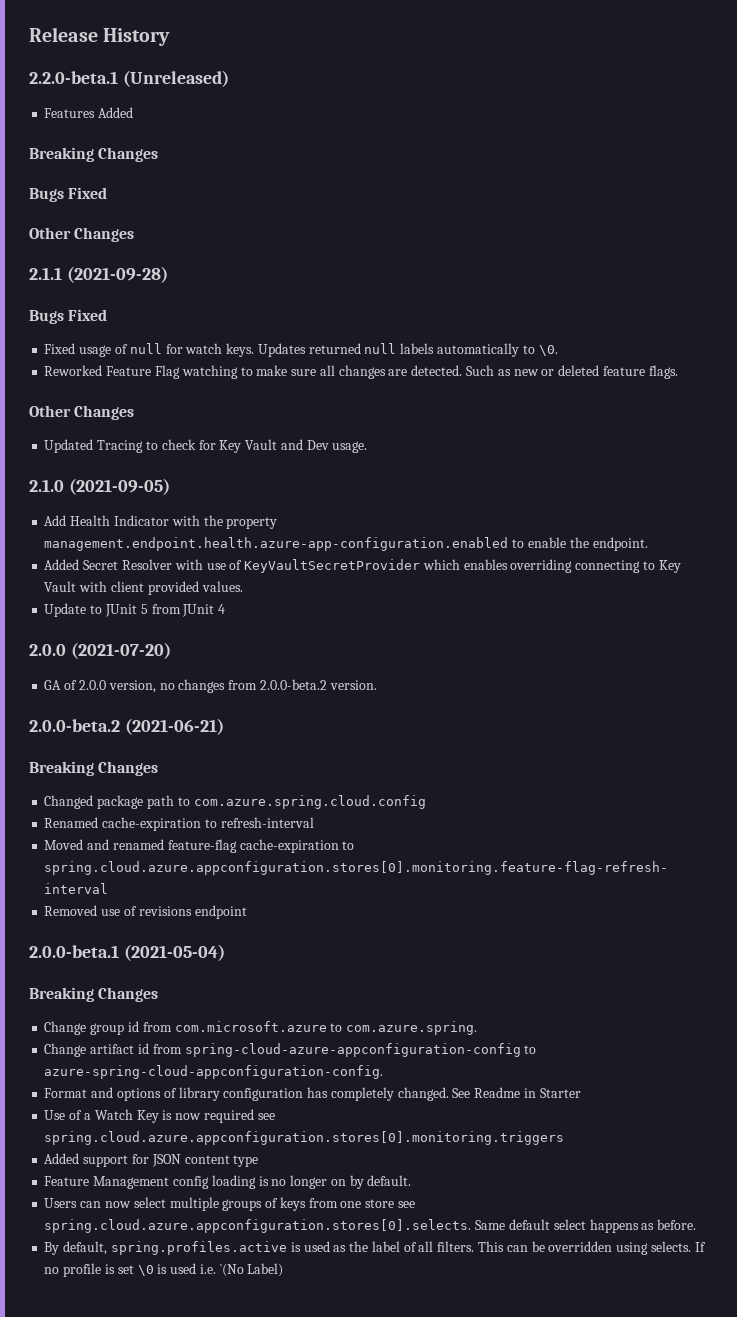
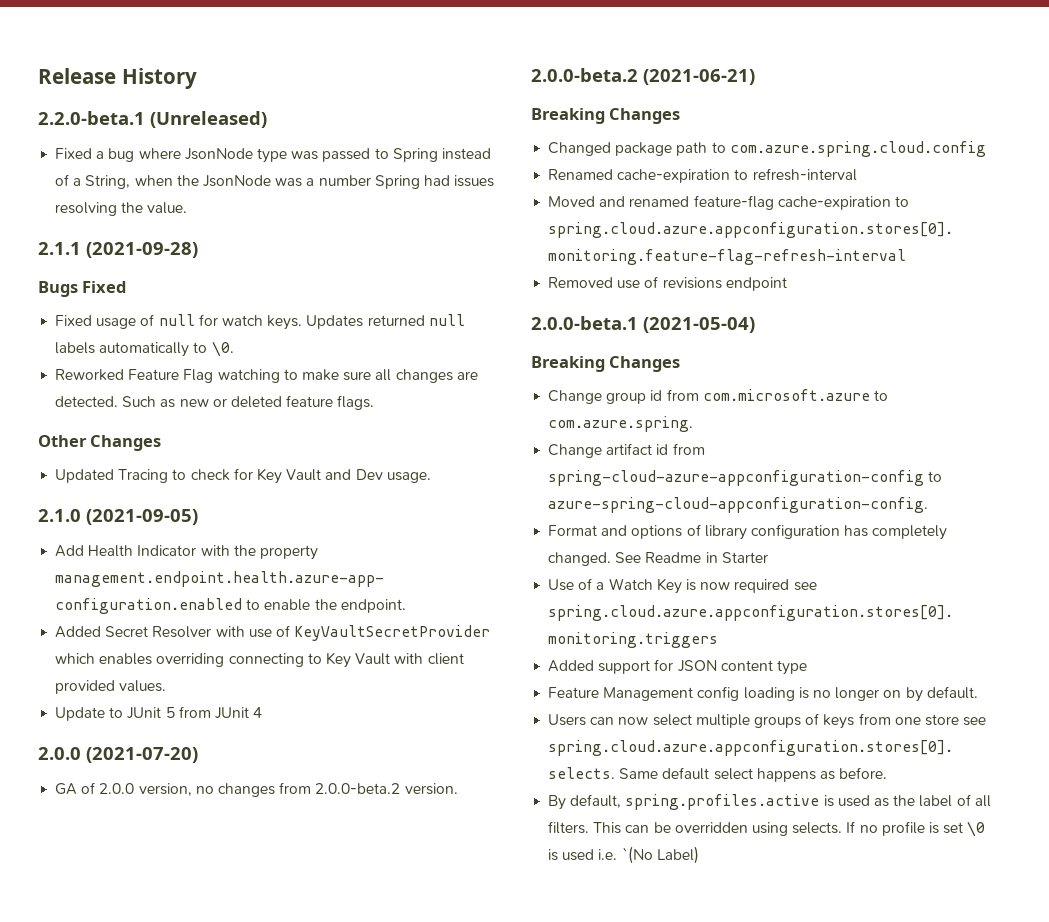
[44,107,134,118] [29,147,159,162] [29,187,108,202] [29,227,135,242] Features Added // Breaking Changes // Bugs Fixed // Other Changes -> [55,148,491,163] [55,174,495,189] [55,202,188,216] Fixed a bug where JsonNode type was passed to Spring instead of a String, when the JsonNode was a number Spring had issues resolving the value.

